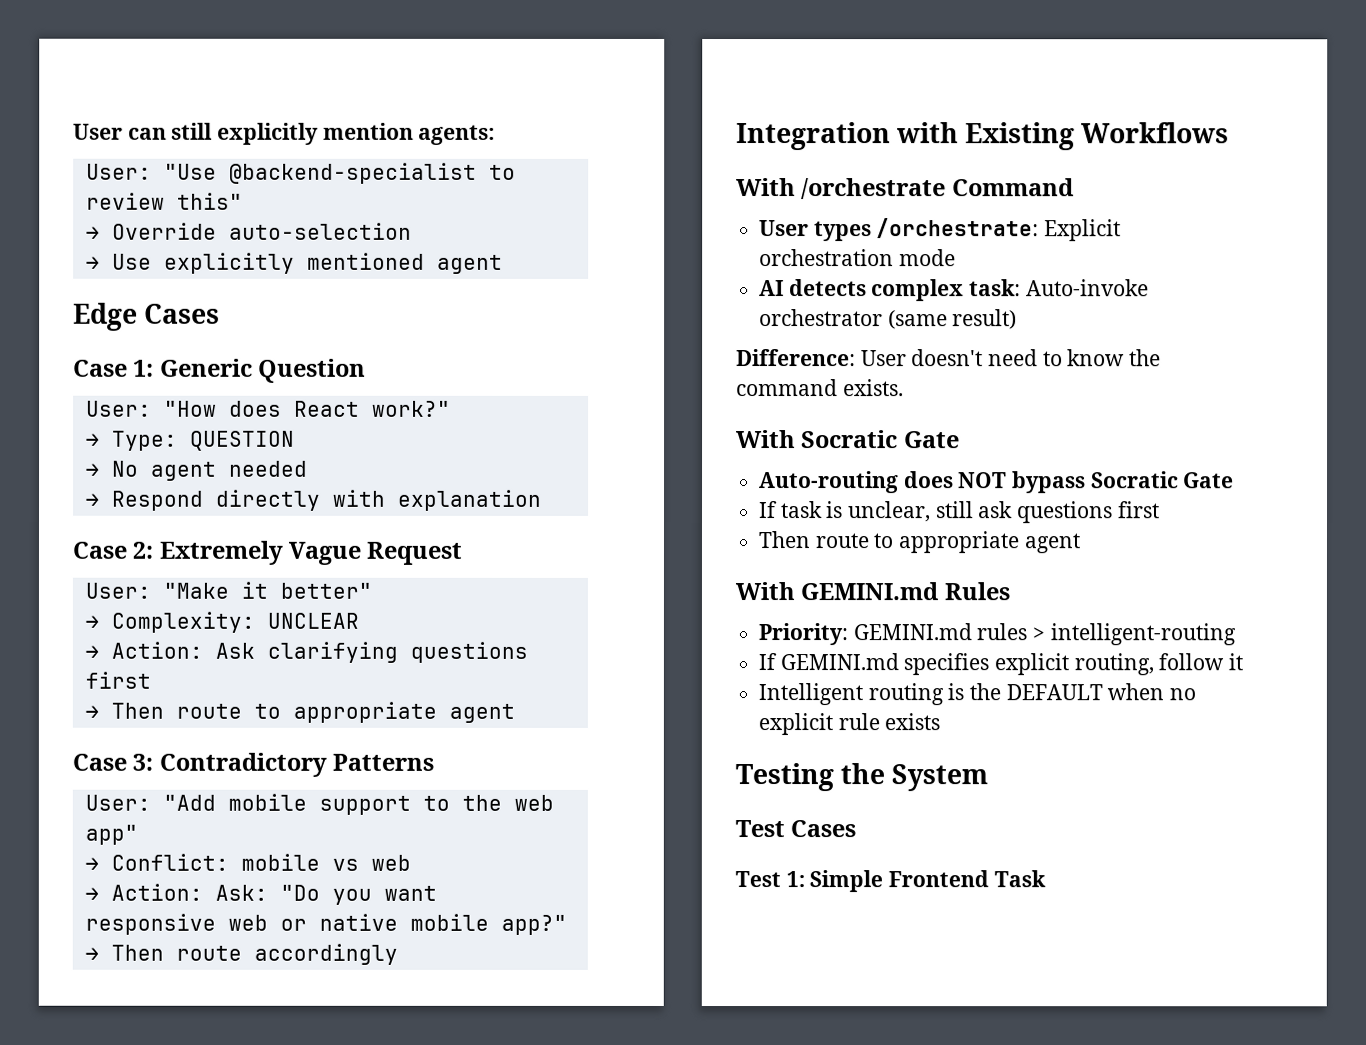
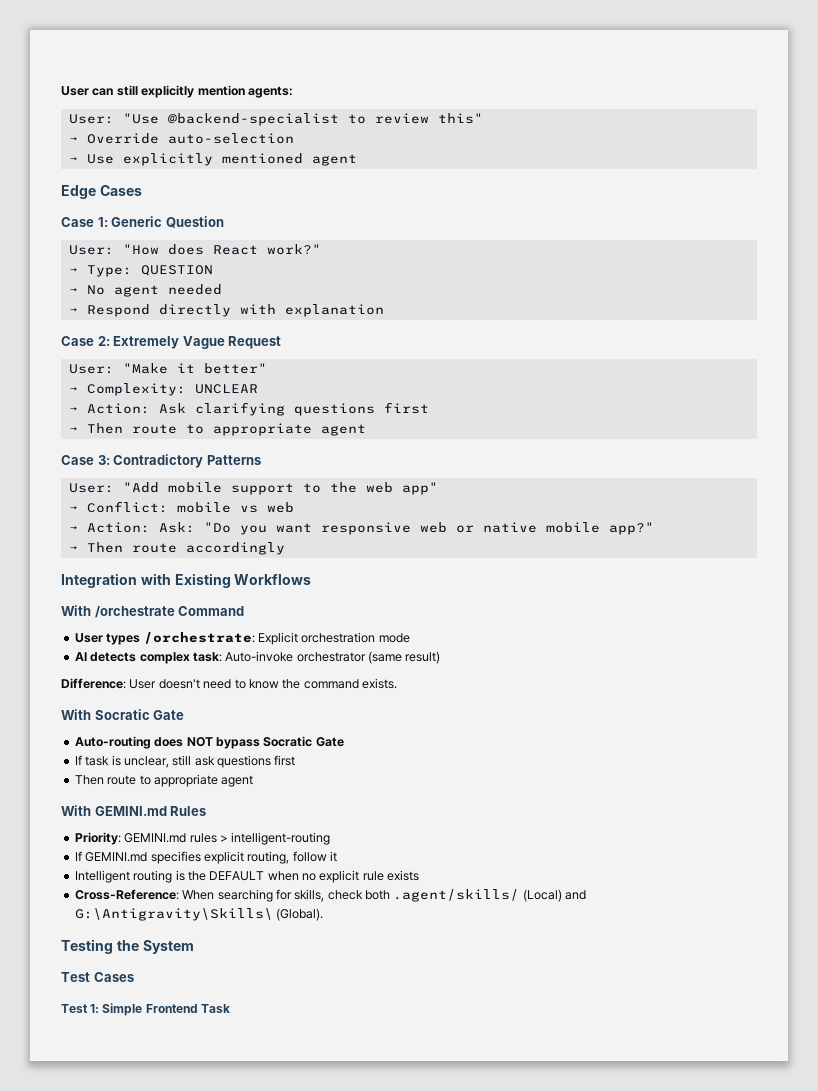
(941, 722) none -> [74,889,587,902] [74,908,324,921] // Cross-Reference: When searching for skills, check both .agent/skills/ (Local) and G:\Antigravity\Skills\ (Global).

